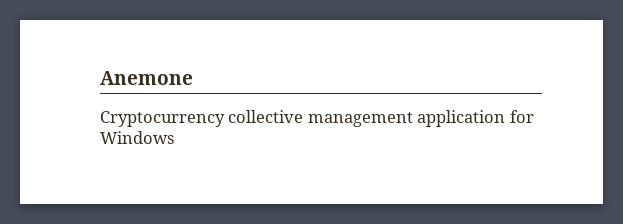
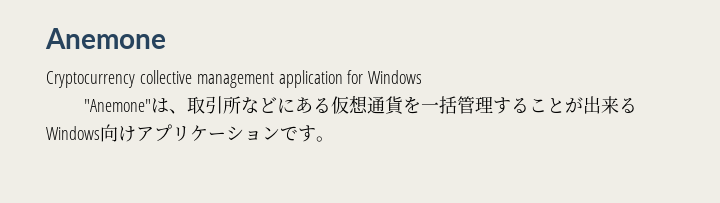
(174, 137) none -> [84,95,638,115] [46,124,334,142] // "Anemone"は、取引所などにある仮想通貨を一括管理することが出来るWindows向けアプリケーションです。

